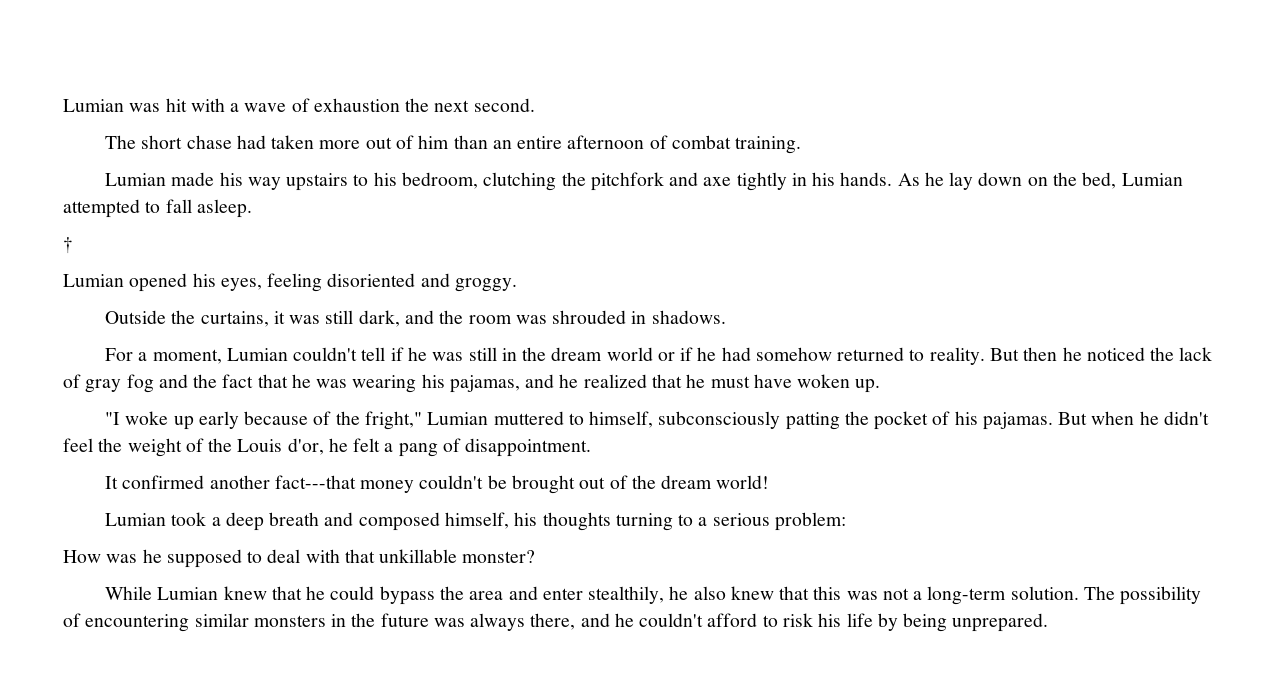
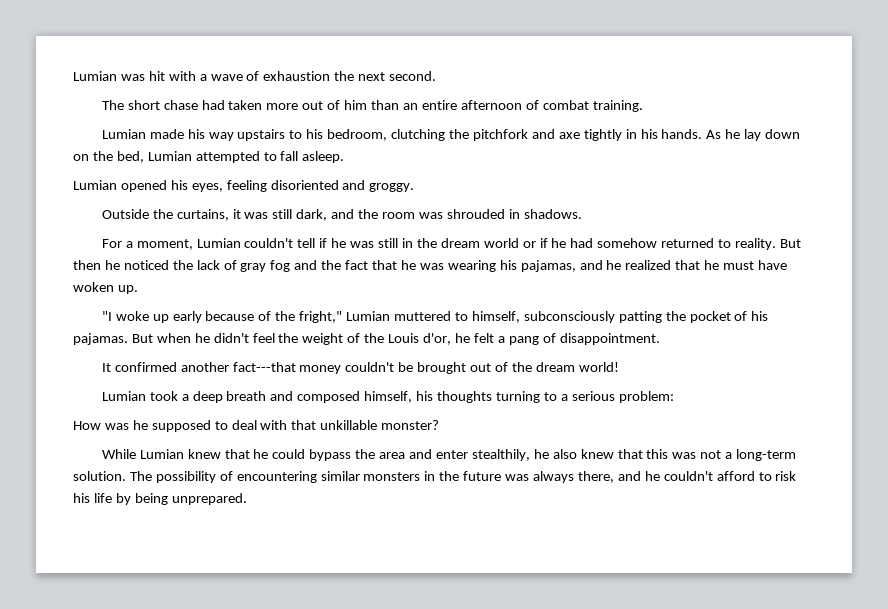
[63,237,73,254] // † -> (345, 157) none

